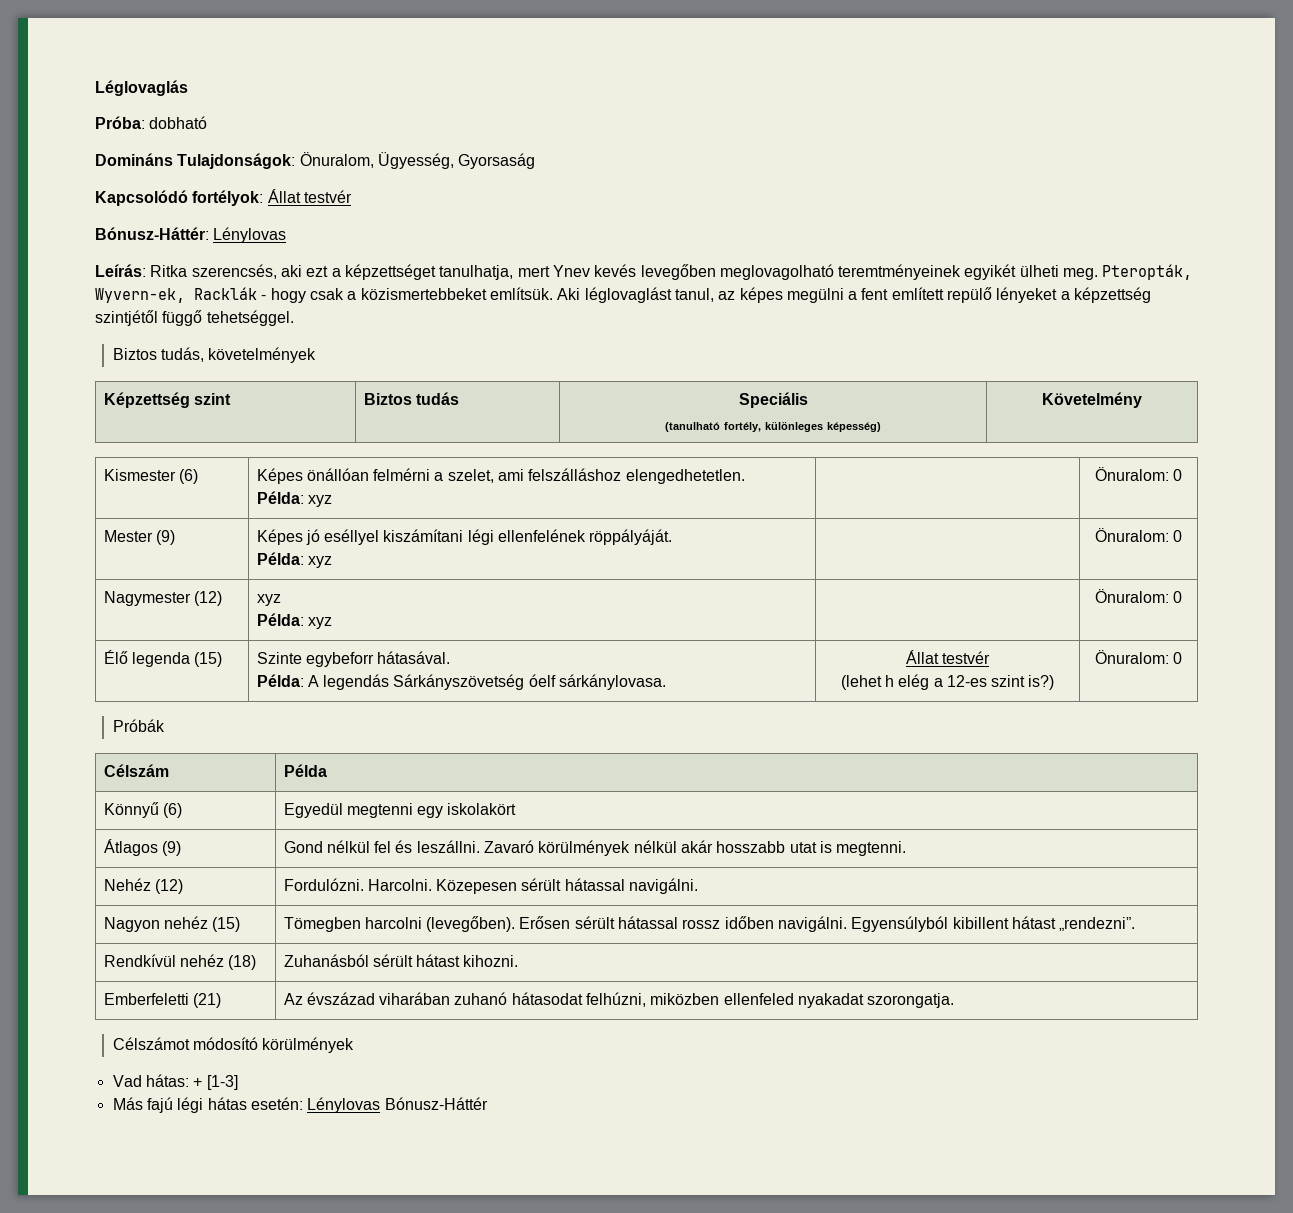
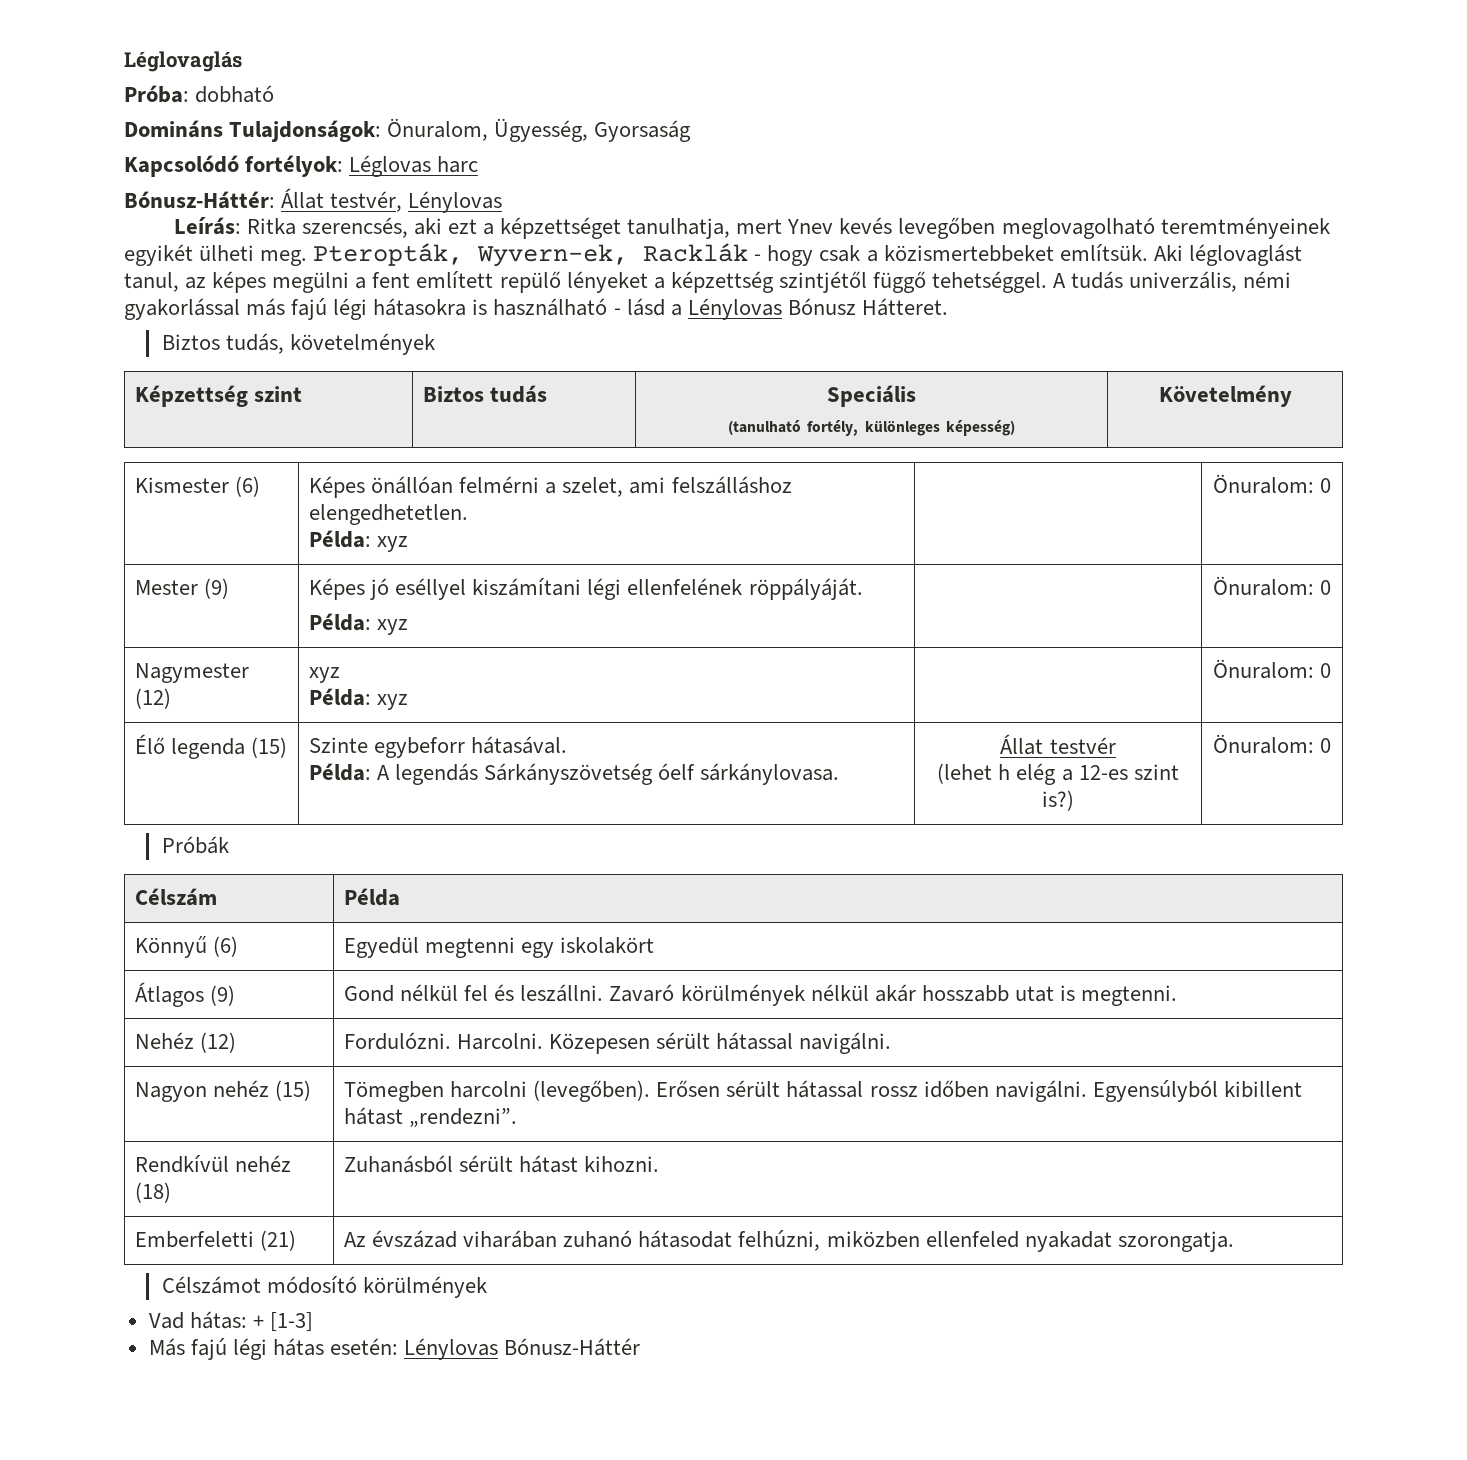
[267,189,352,203] Állat testvér -> [349,155,479,177] Léglovas harc
(209, 233) none -> [281,188,403,212] Állat testvér,
(294, 318) none -> [1053,271,1292,292] [124,298,948,320] A tudás univerzális, némi gyakorlással más fajú légi hátasokra is használható - lásd a Lénylovas Bónusz Hátteret.

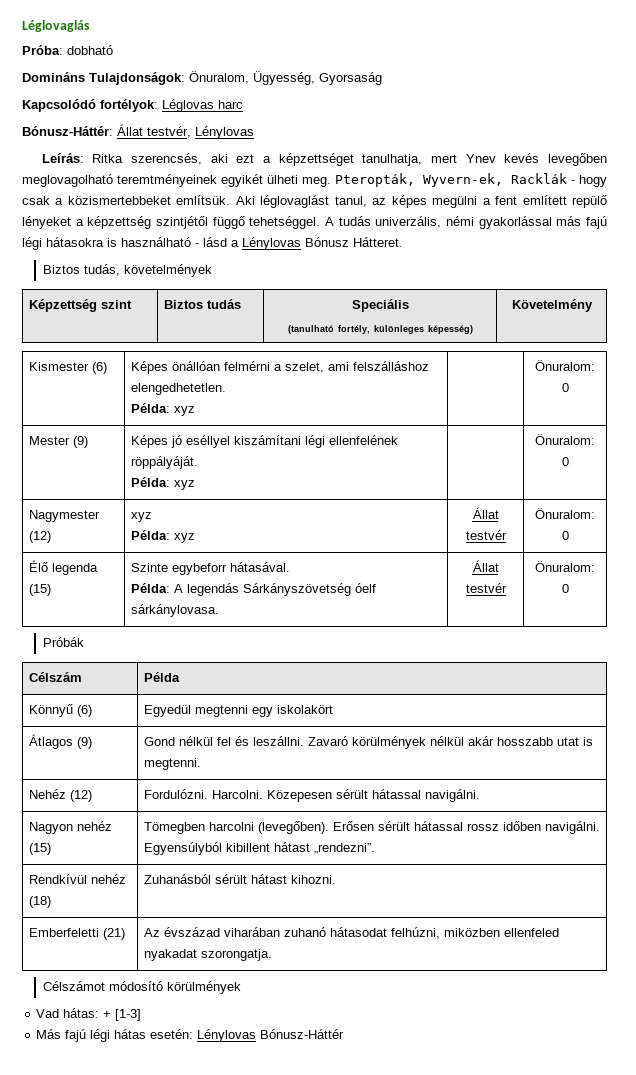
(409, 702) none -> [472,507,499,519] [465,530,507,540] Állat testvér
[937,763,1179,785] [1042,790,1074,811] // (lehet h elég a 12-es szint is?) -> (507, 588) none

